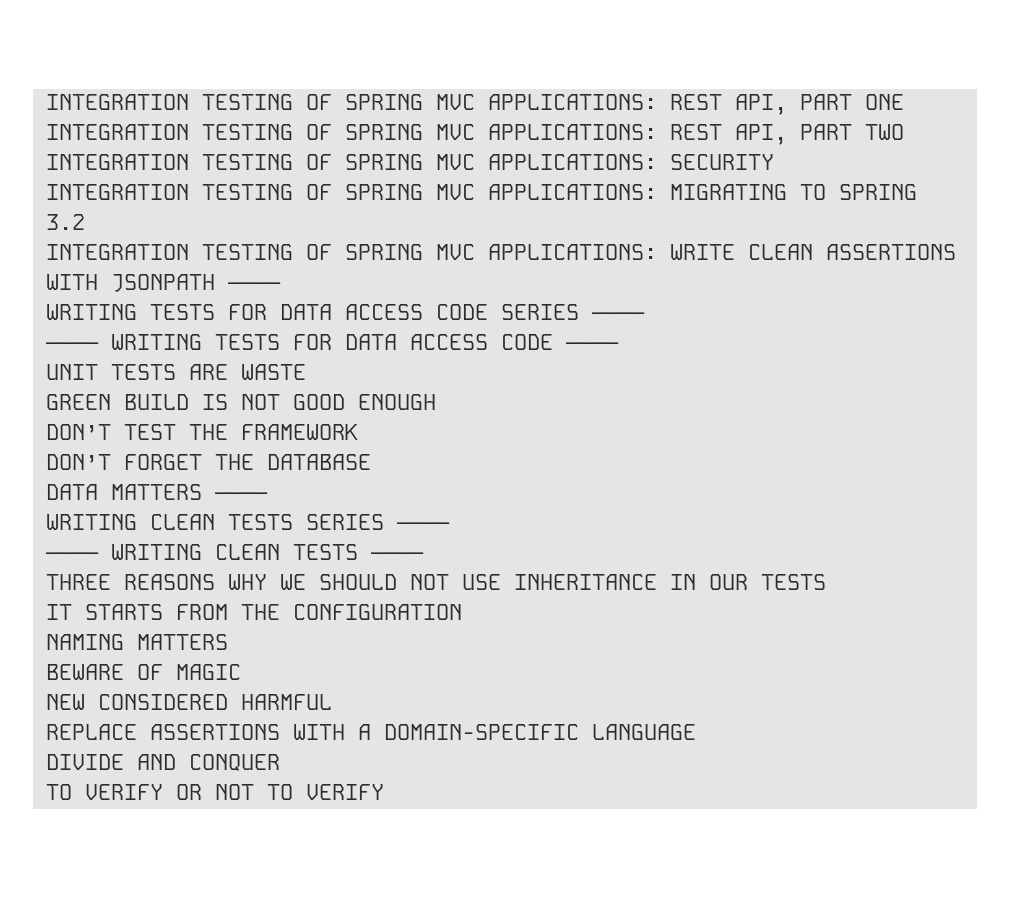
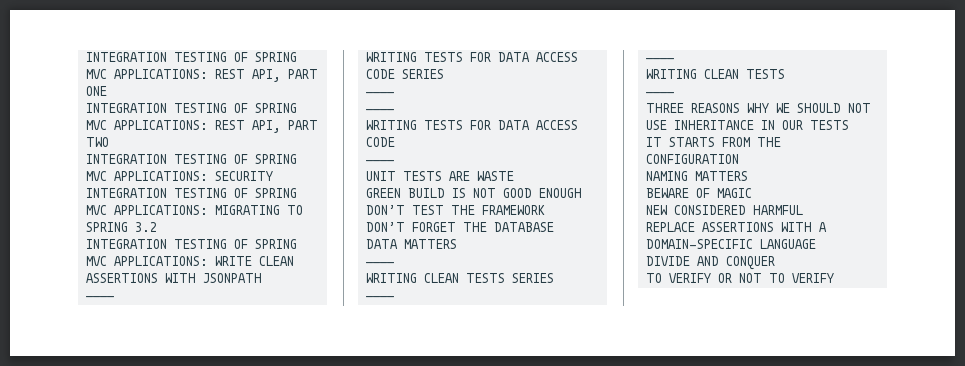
(216, 283) none -> (262, 278) //
[592,312,646,320] [46,334,554,350] ———— // ———— WRITING TESTS FOR DATA ACCESS CODE -> [365,92,394,96] [365,109,394,113] [365,120,578,130] [365,137,395,147] // ———— // ———— // WRITING TESTS FOR DATA ACCESS CODE //
(203, 492) none -> (457, 244) //
[397,522,451,530] [46,544,359,560] ———— // ———— WRITING CLEAN TESTS -> [365,296,394,300] [645,58,674,62] [645,69,785,79] // ———— // ———— // WRITING CLEAN TESTS //

